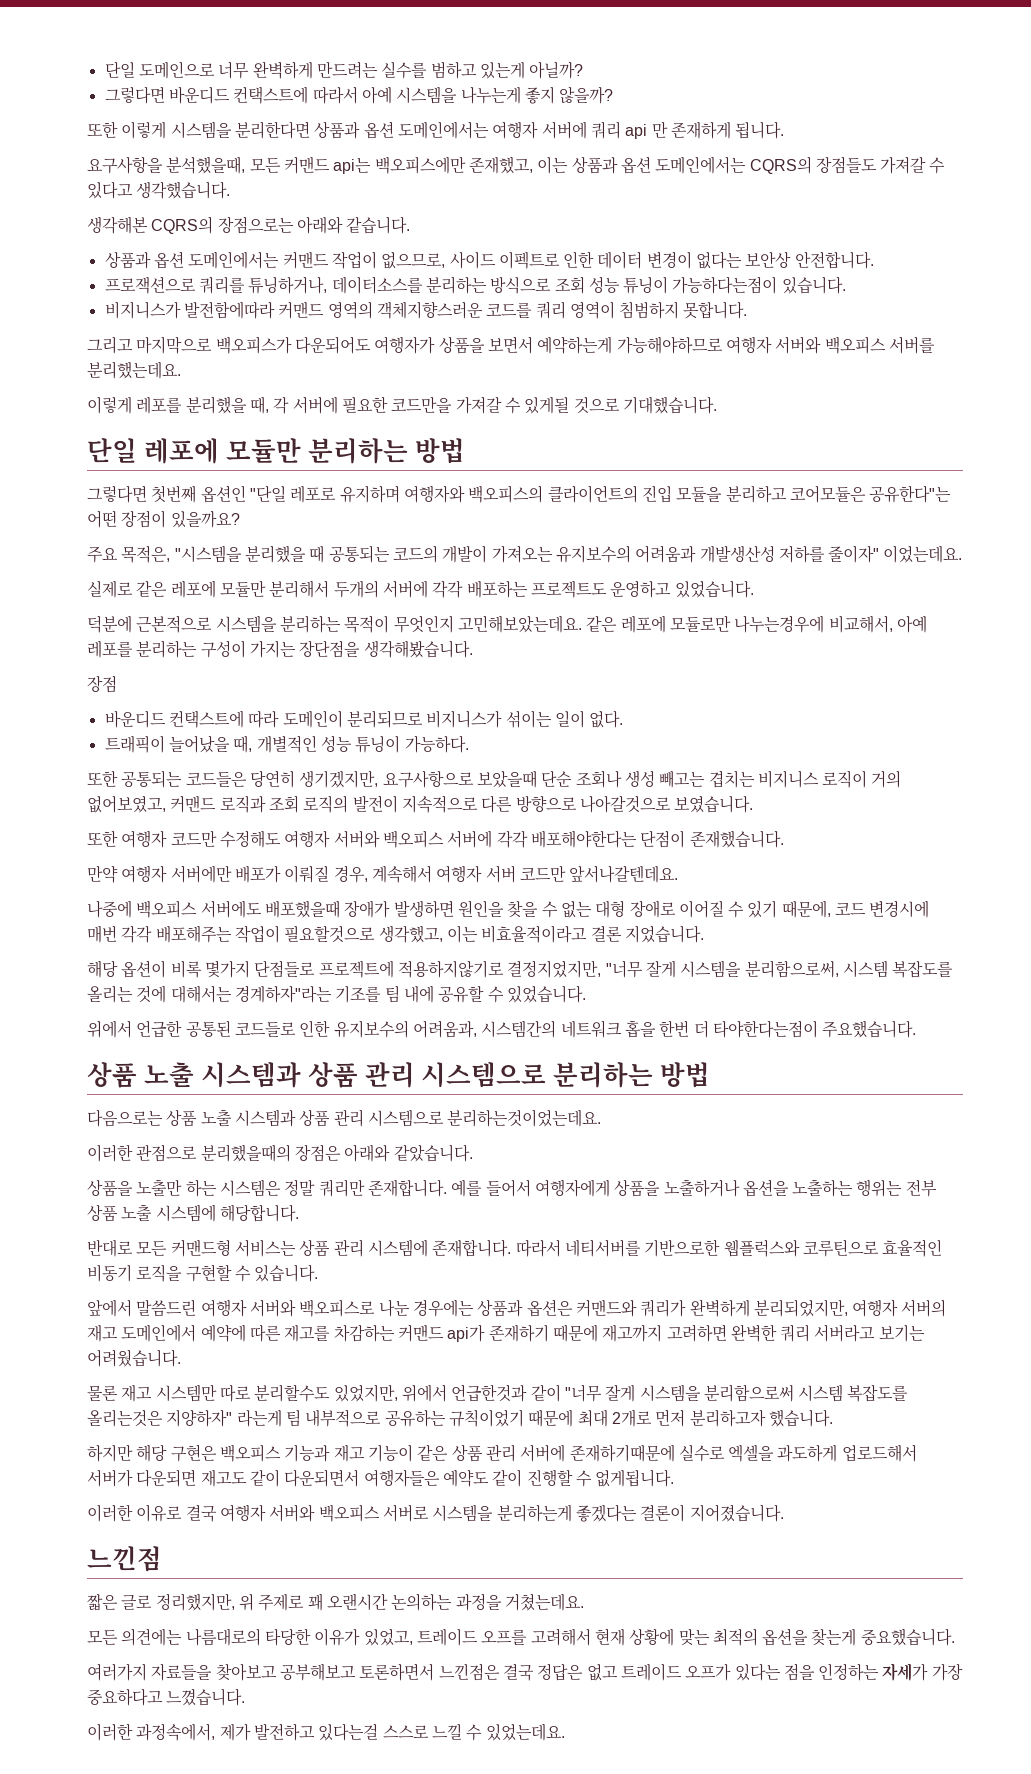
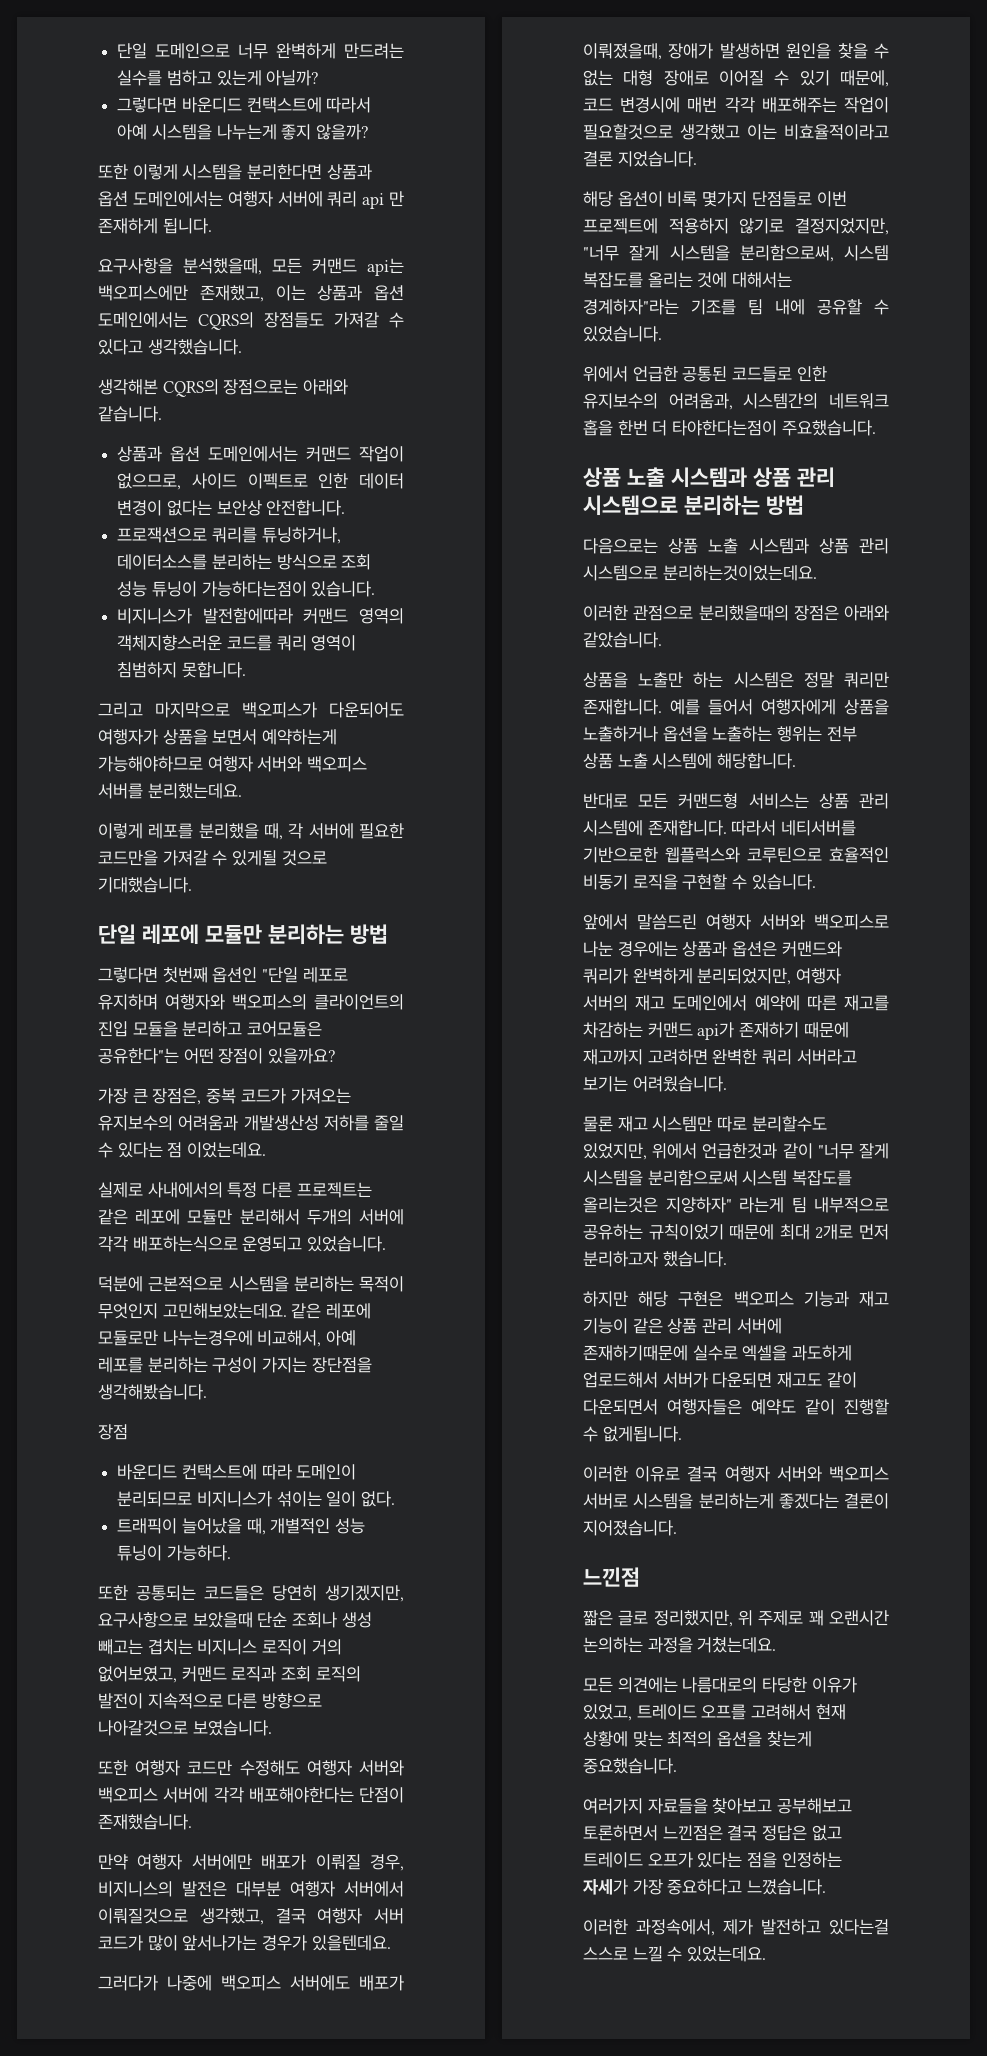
[87,545,488,563] 주요 목적은, "시스템을 분리했을 때 공통되는 코드의 개발이 -> [98,1088,286,1105] 가장 큰 장점은, 중복 코드가
[828,545,963,563] [87,580,133,598] 줄이자" 이었는데요. // 실제로 -> [374,1115,404,1131] [98,1142,267,1158] [98,1182,372,1198] 줄일 수 있다는 점 이었는데요. // 실제로 사내에서의 특정 다른 프로젝트는
[466,580,672,598] 배포하는 프로젝트도 운영하고 -> [132,1236,303,1252] 배포하는식으로 운영되고
[371,865,679,883] 계속해서 여행자 서버 코드만 앞서나갈텐데요. // -> [98,1881,404,1897] [98,1908,404,1925] [98,1935,391,1951] [98,1975,158,1991] 비지니스의 발전은 대부분 여행자 서버에서 이뤄질것으로 생각했고, 결국 여행자 서버 코드가 많이 앞서나가는 경우가 있을텐데요. // 그러다가
[264,900,340,918] 배포했을때 -> [359,1975,404,1991] [583,43,662,60] 배포가 이뤄졌을때,
[378,925,443,943] 생각했고, -> [680,124,740,140] 생각했고
[318,960,504,978] 프로젝트에 적용하지않기로 -> [816,191,847,207] [583,218,785,234] 이번 프로젝트에 적용하지 않기로

